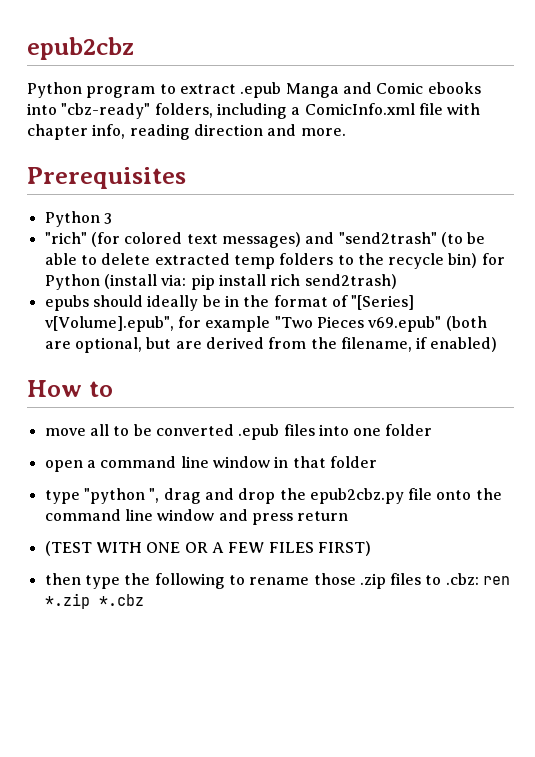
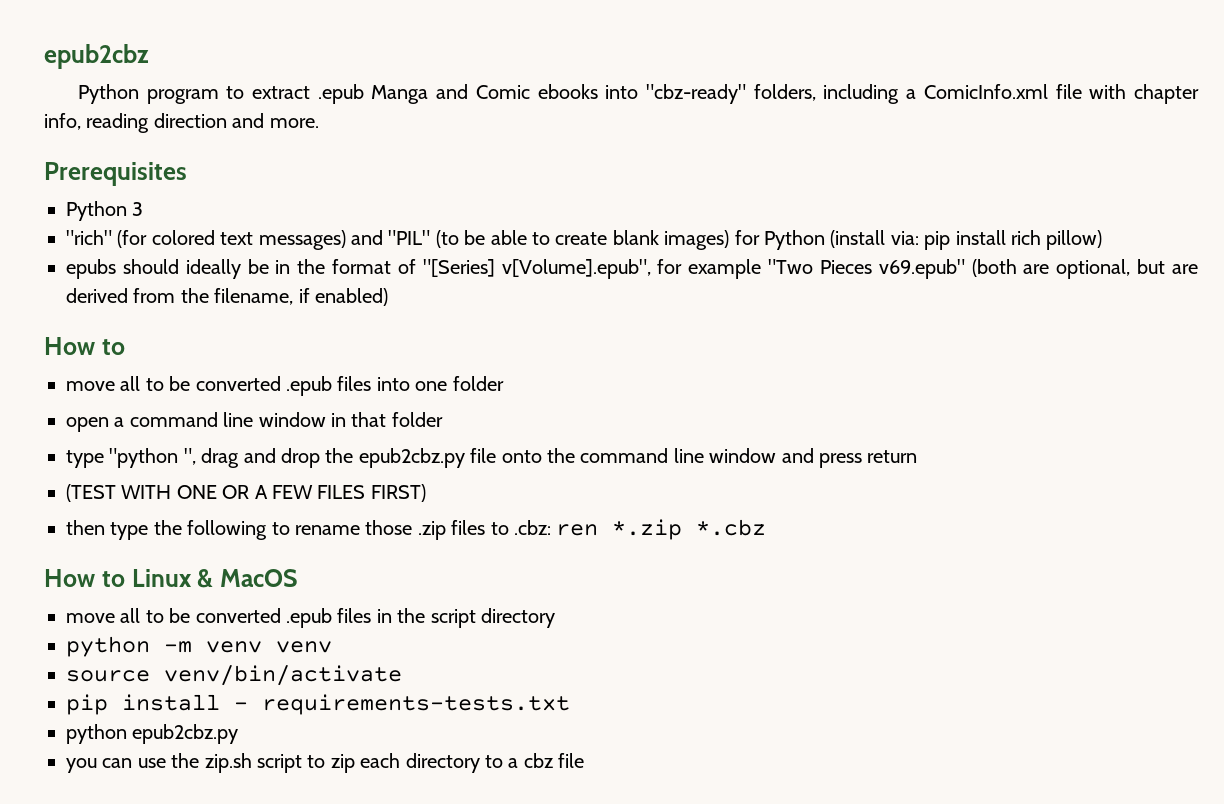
[338,232,437,244] "send2trash" -> [388,230,431,245] "PIL"
[101,253,478,269] delete extracted temp folders to the recycle bin) -> [555,230,730,250] create blank images)
[304,274,397,289] send2trash) -> [1046,230,1103,250] pillow)
(144, 600) none -> [44,569,298,588] [66,608,555,628] [66,636,332,657] [66,665,402,686] [66,694,570,715] [66,724,239,744] [66,753,585,773] // How to Linux & MacOS // move all to be converted .epub files in the script directory // python -m venv venv // source venv/bin/activate // pip install - requirements-tests.txt // python epub2cbz.py // you can use the zip.sh script to zip each directory to a cbz file

